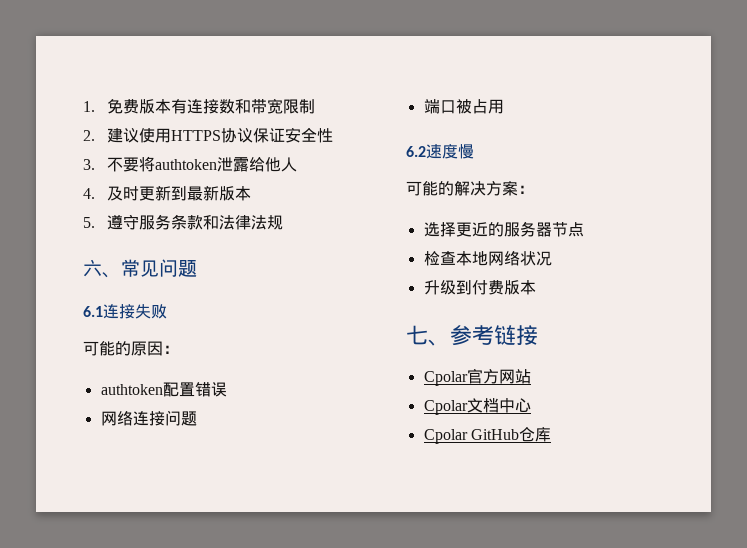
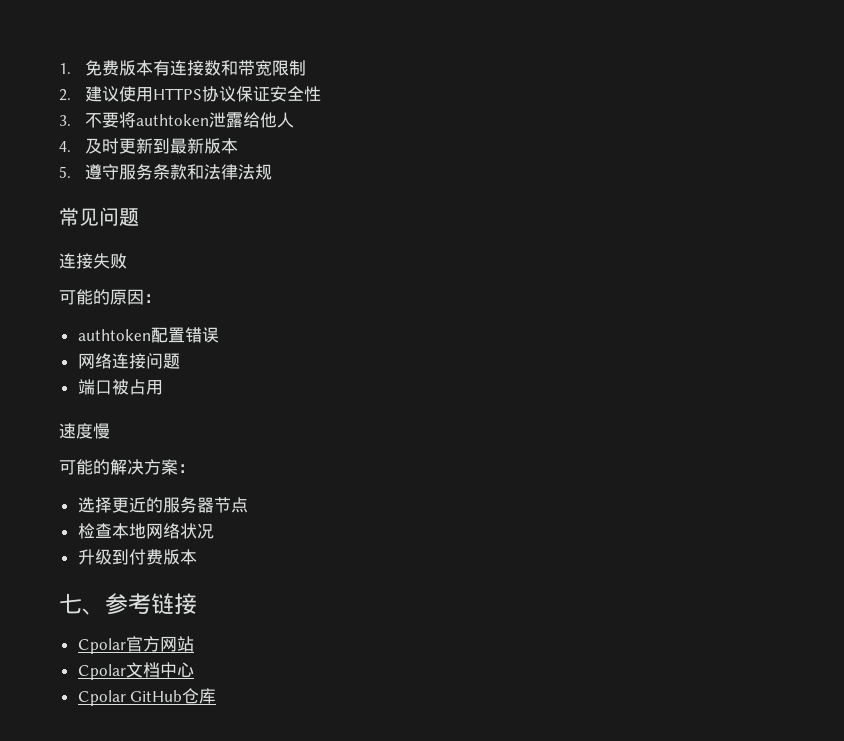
[83,259,121,278] 六、 -> (272, 172) none
[83,306,103,317] 6.1 -> (139, 217) none
[406,146,426,157] 6.2 -> (163, 387) none

